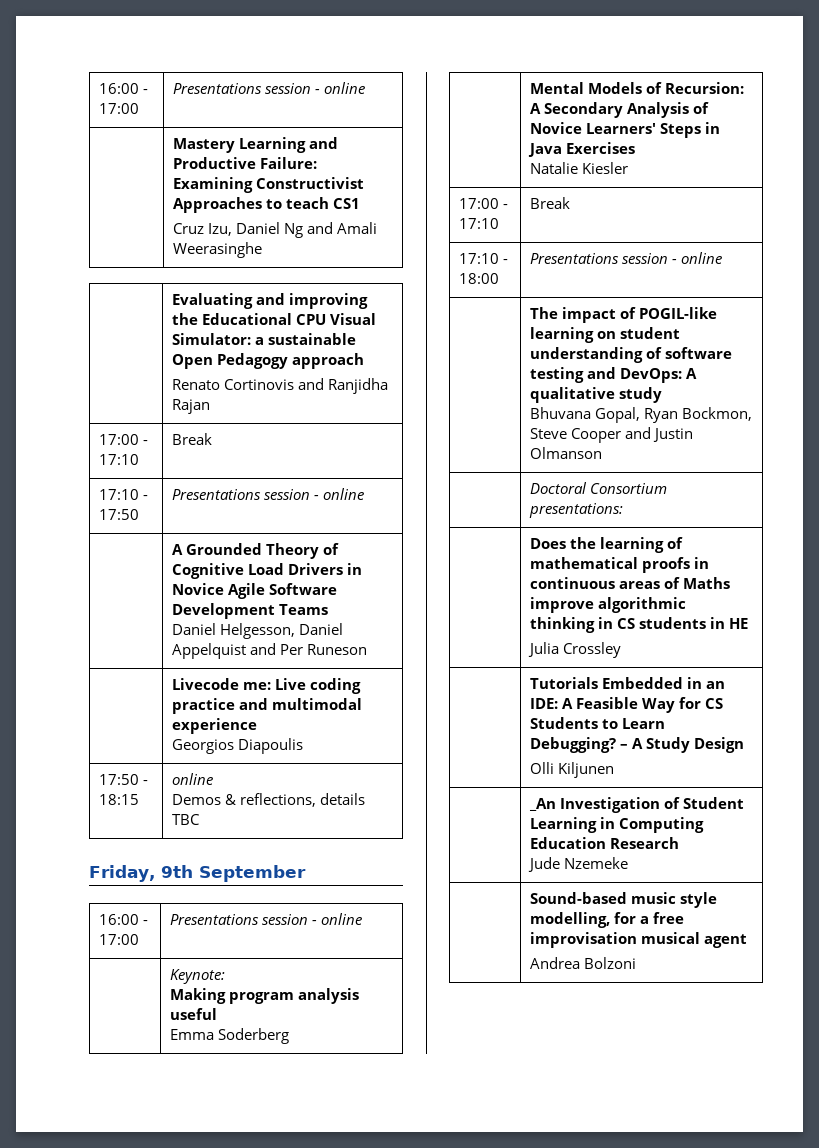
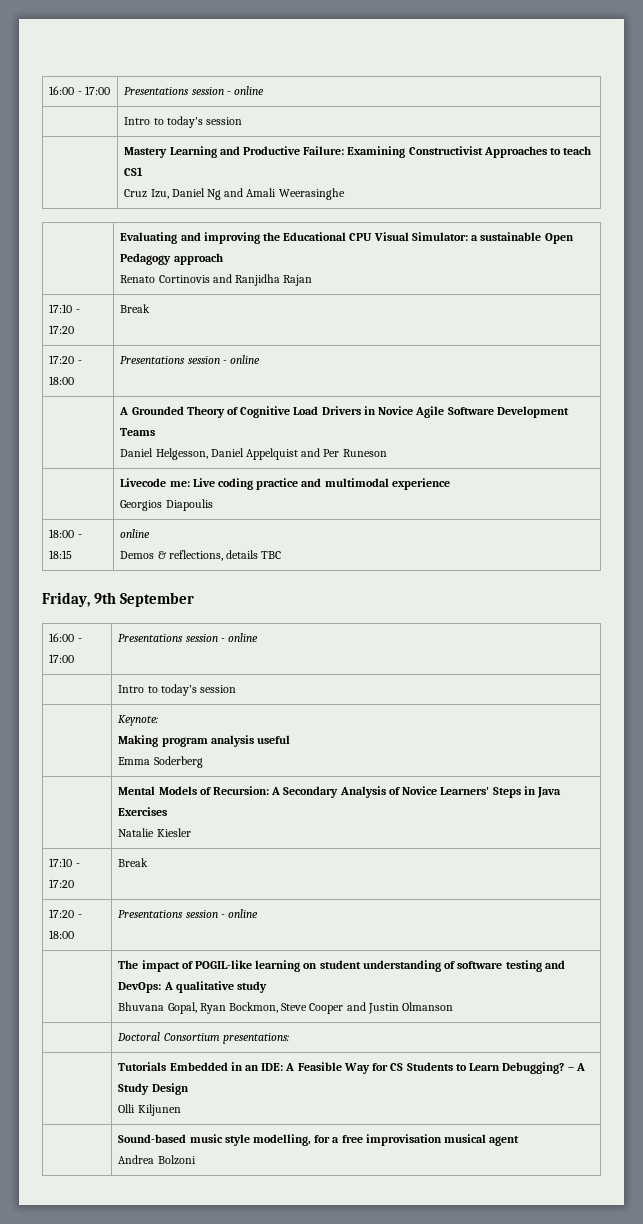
[99,83,149,94] [99,103,140,114] [173,82,366,94] 16:00 - 17:00 | Presentations session - online -> [49,86,110,95] [124,86,264,95] [124,116,242,128] 16:00 - 17:00 | Presentations session - online // | Intro to today's session
[99,434,149,445] [99,454,140,465] [172,433,213,445] [99,489,149,500] [99,509,140,520] 17:00 - 17:10 | Break // 17:10 - 17:50 -> [49,304,80,313] [49,325,75,334] [120,304,151,313] [49,355,82,364] [49,376,75,385] 17:10 - 17:20 | Break // 17:20 - 18:00
[99,774,140,785] 17:50 -> [49,529,75,538] 18:00
(363, 919) none -> [118,684,236,696] // | Intro to today's session
[459,198,509,209] [459,218,500,229] [530,197,571,209] [459,253,500,264] 17:00 - 17:10 | Break // 17:10 -> [49,858,80,867] [49,879,75,888] [118,858,149,867] [49,909,75,918] 17:10 - 17:20 | Break // 17:20
[530,537,684,553] [530,557,710,573] [530,577,731,589] [530,597,687,613] [530,617,749,633] [528,642,622,658] // | Does the learning of mathematical proofs in continuous areas of Maths improve algorithmic thinking in CS students in HE // Julia Crossley -> (289, 1038) none
[529,797,745,813] [530,817,705,833] [530,837,680,849] [528,857,629,872] // | _An Investigation of Student Learning in Computing Education Research // Jude Nzemeke -> (181, 1110) none

